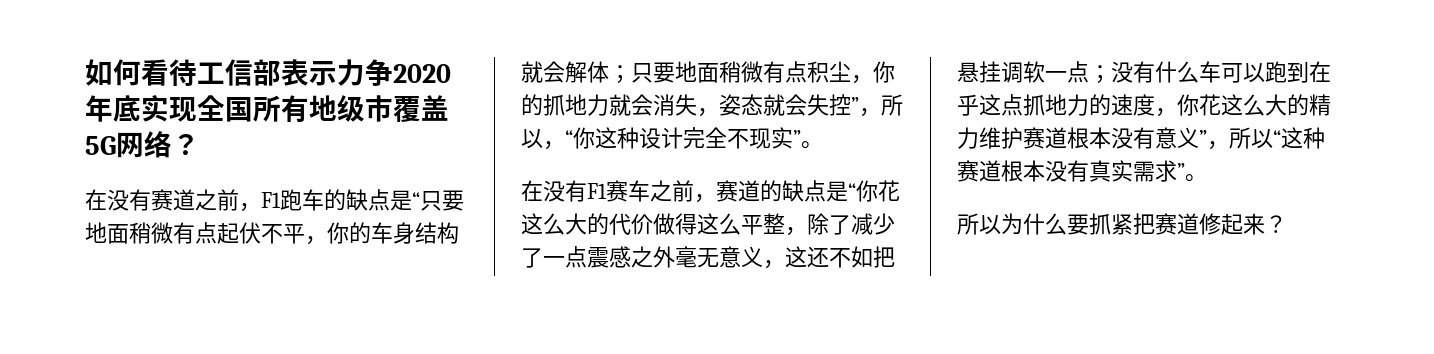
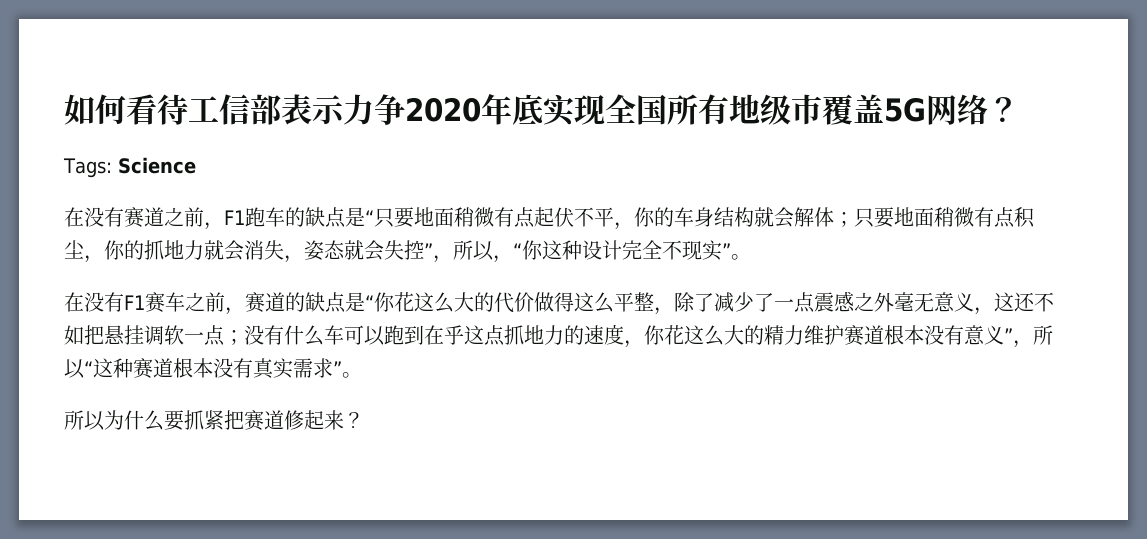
(200, 144) none -> [63,157,196,178] // Tags: Science

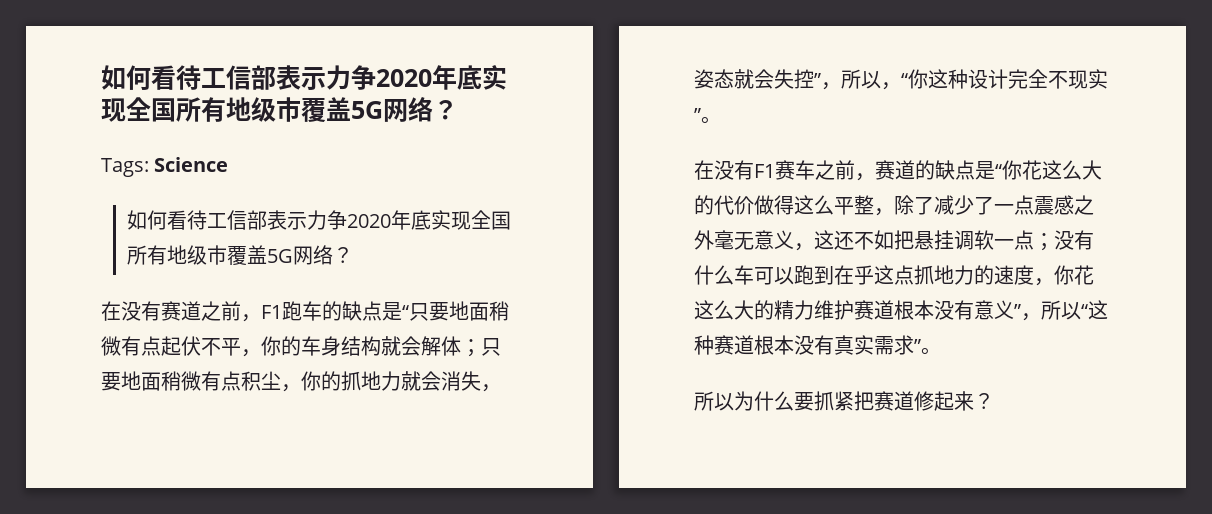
(196, 165) none -> [127,210,512,230] [127,245,354,265] // 如何看待工信部表示力争2020年底实现全国所有地级市覆盖5G网络？

